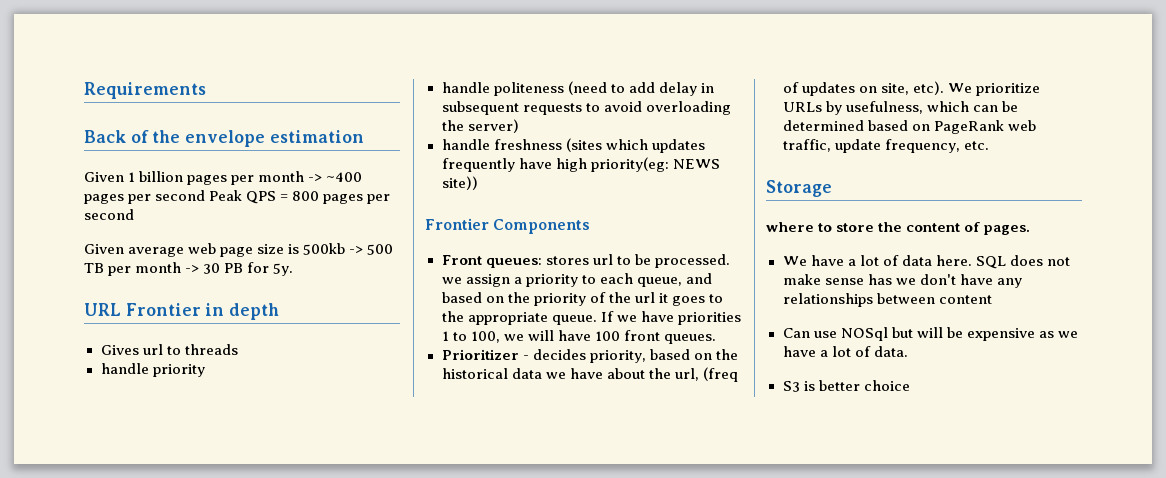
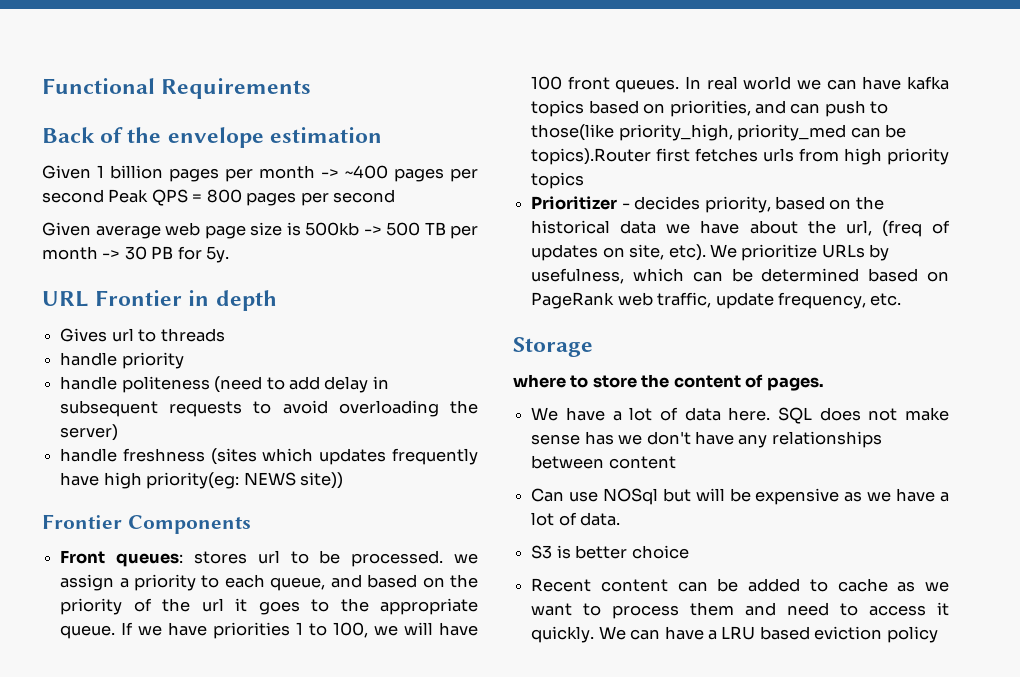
(84, 90) none -> [42,78,155,94] Functional
(716, 339) none -> [685,76,949,90] [531,100,889,117] [531,124,906,141] [531,148,949,165] [531,172,585,189] In real world we can have kafka topics based on priorities, and can push to those(like priority_high, priority_med can be topics).Router first fetches urls from high priority topics
(910, 385) none -> [531,578,949,592] [531,602,949,619] [531,626,938,643] // Recent content can be added to cache as we want to process them and need to access it quickly. We can have a LRU based eviction policy

